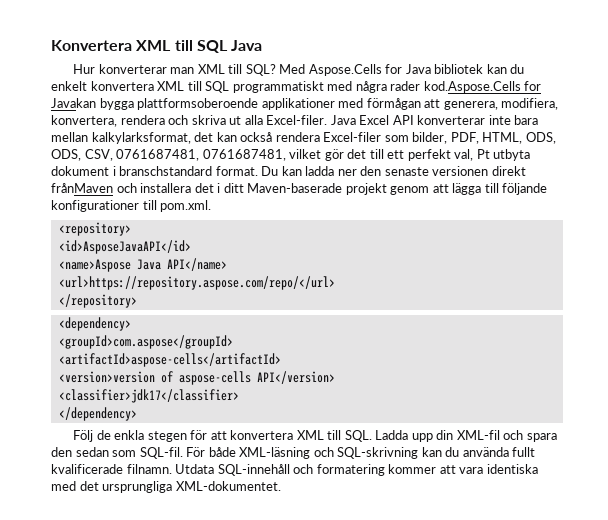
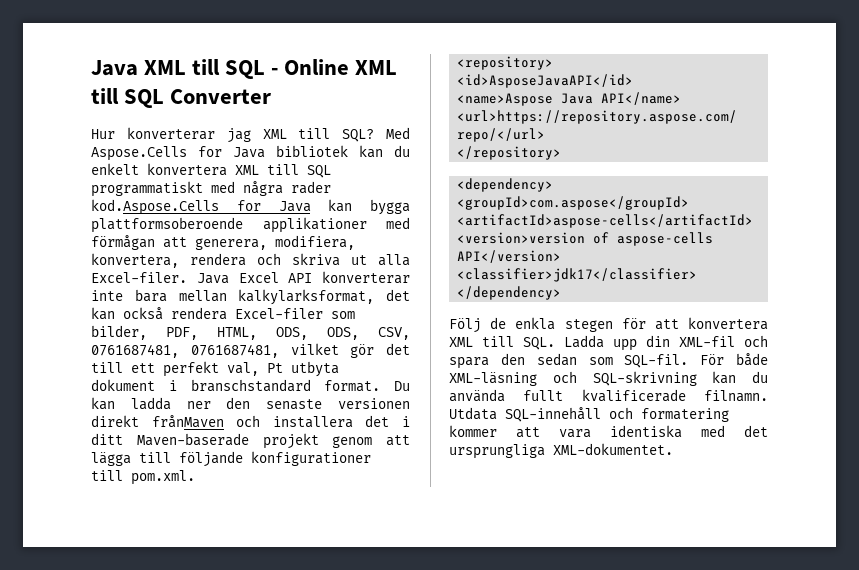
[51,40,263,53] Konvertera XML till SQL Java -> [91,59,398,79] [91,88,272,108] Java XML till SQL - Online XML till SQL Converter
[170,67,195,74] man -> [226,128,251,143] jag
[51,98,96,108] Javakan -> [278,199,353,212] Java kan

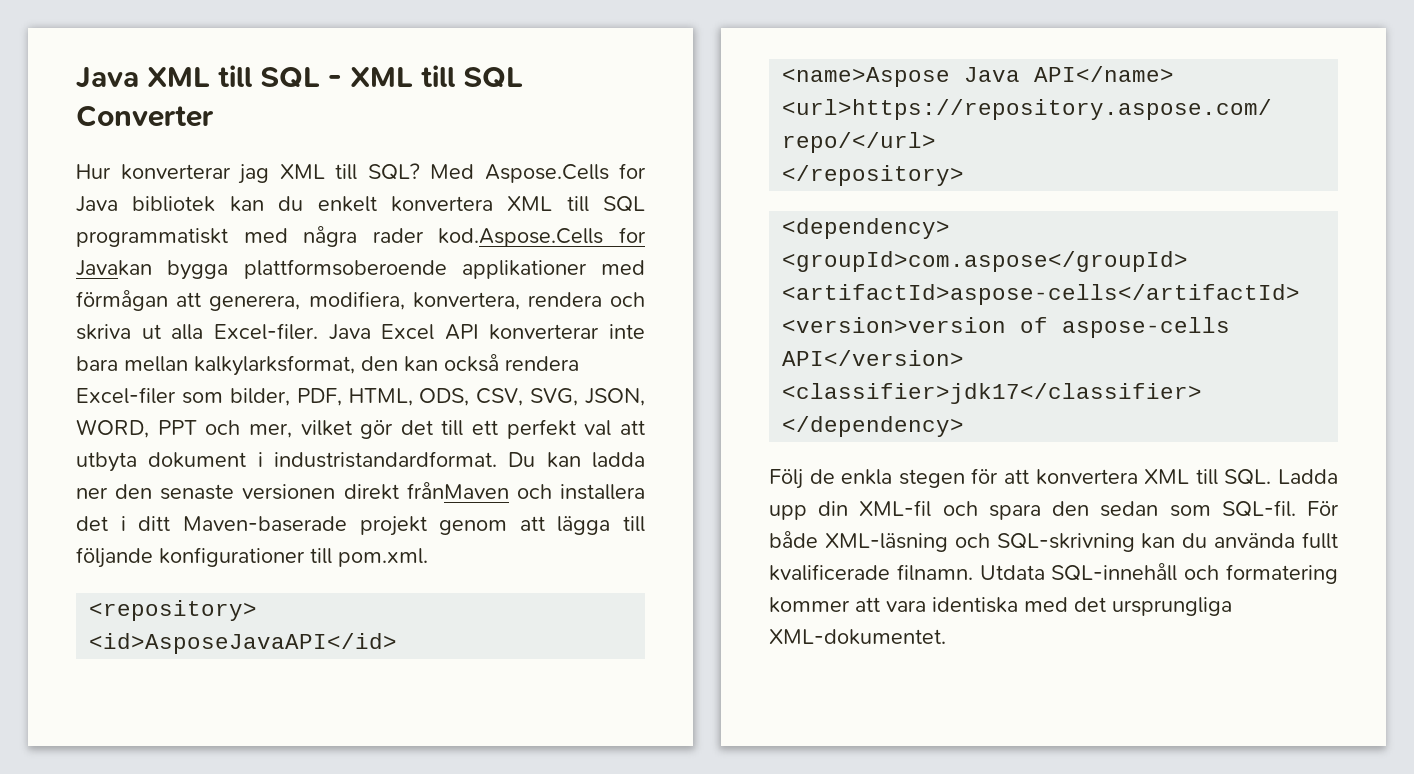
[284,59,350,75] Online -> (342, 81) none
[278,199,353,212] Java kan -> [76,260,152,276] Javakan
[386,289,410,301] det -> [361,356,398,371] den
[327,327,410,340] [91,344,279,358] ODS, CSV, 0761687481, 0761687481, -> [476,388,645,406] [76,419,292,438] CSV, SVG, JSON, WORD, PPT och mer,
[227,362,283,376] val, Pt -> [584,420,645,436] val att
[190,379,381,392] branschstandard format. -> [274,451,497,468] industristandardformat.

